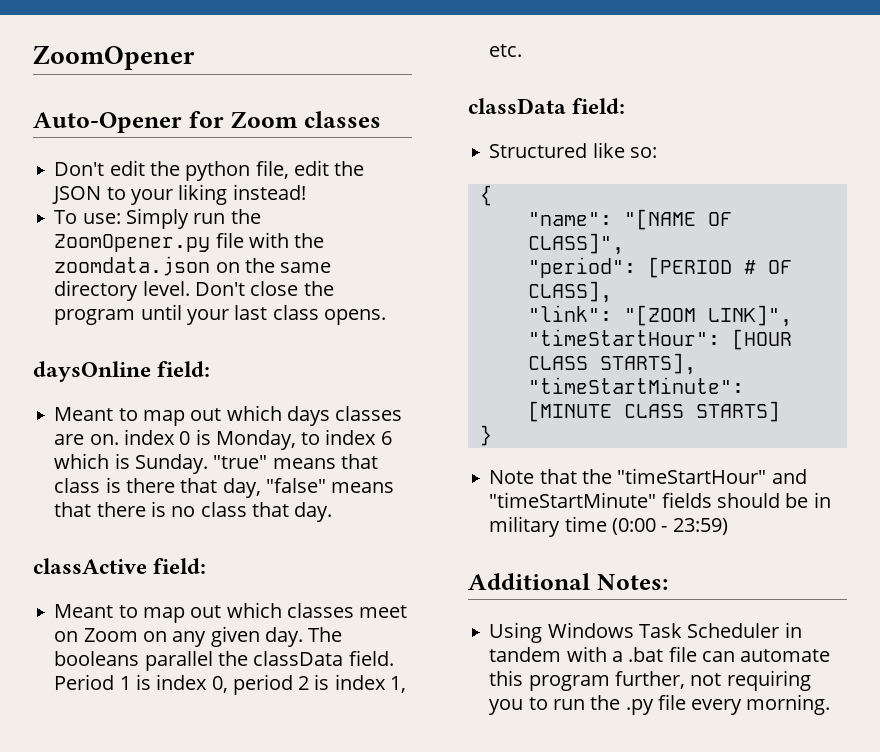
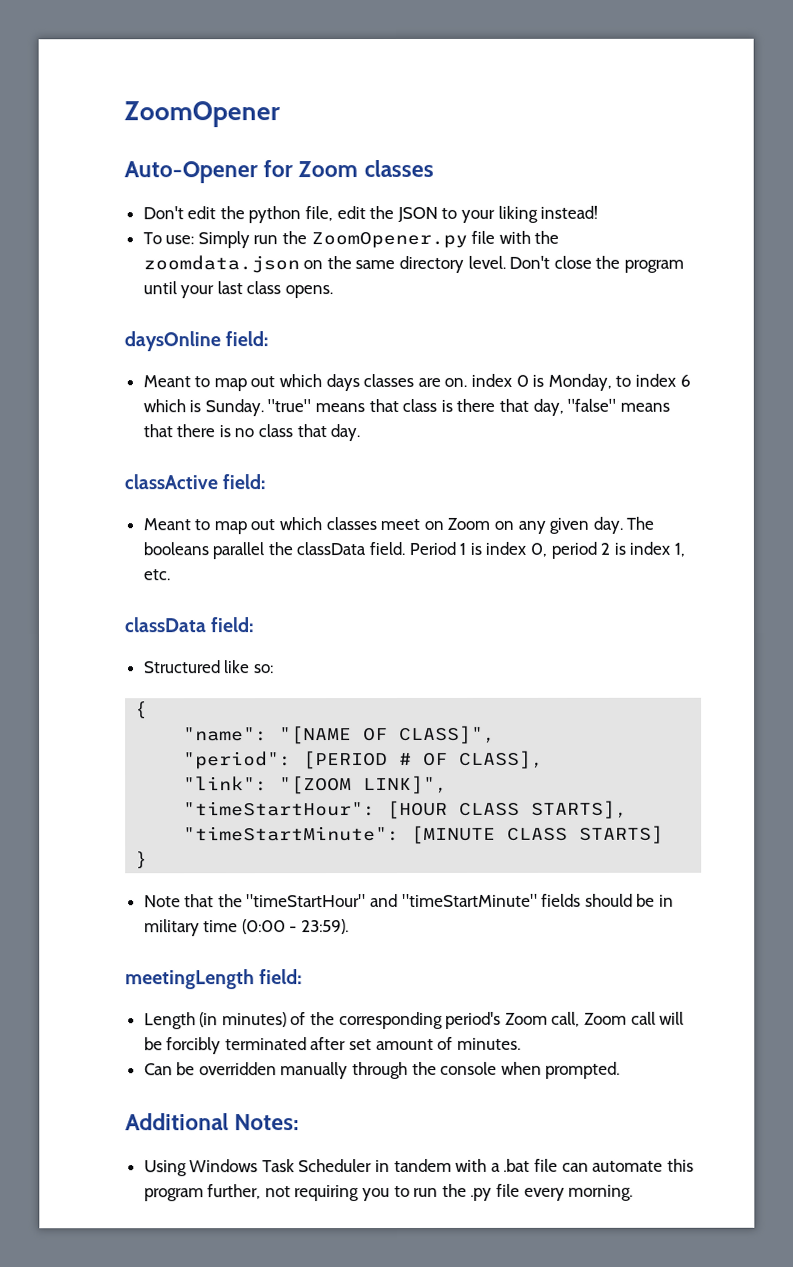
[672,518,728,535] 23:59) -> [301,919,350,935] [125,969,304,990] [143,1011,685,1030] [143,1036,521,1055] [143,1061,621,1080] 23:59). // meetingLength field: // Length (in minutes) of the corresponding period's Zoom call, Zoom call will be forcibly terminated after set amount of minutes. // Can be overridden manually through the console when prompted.

